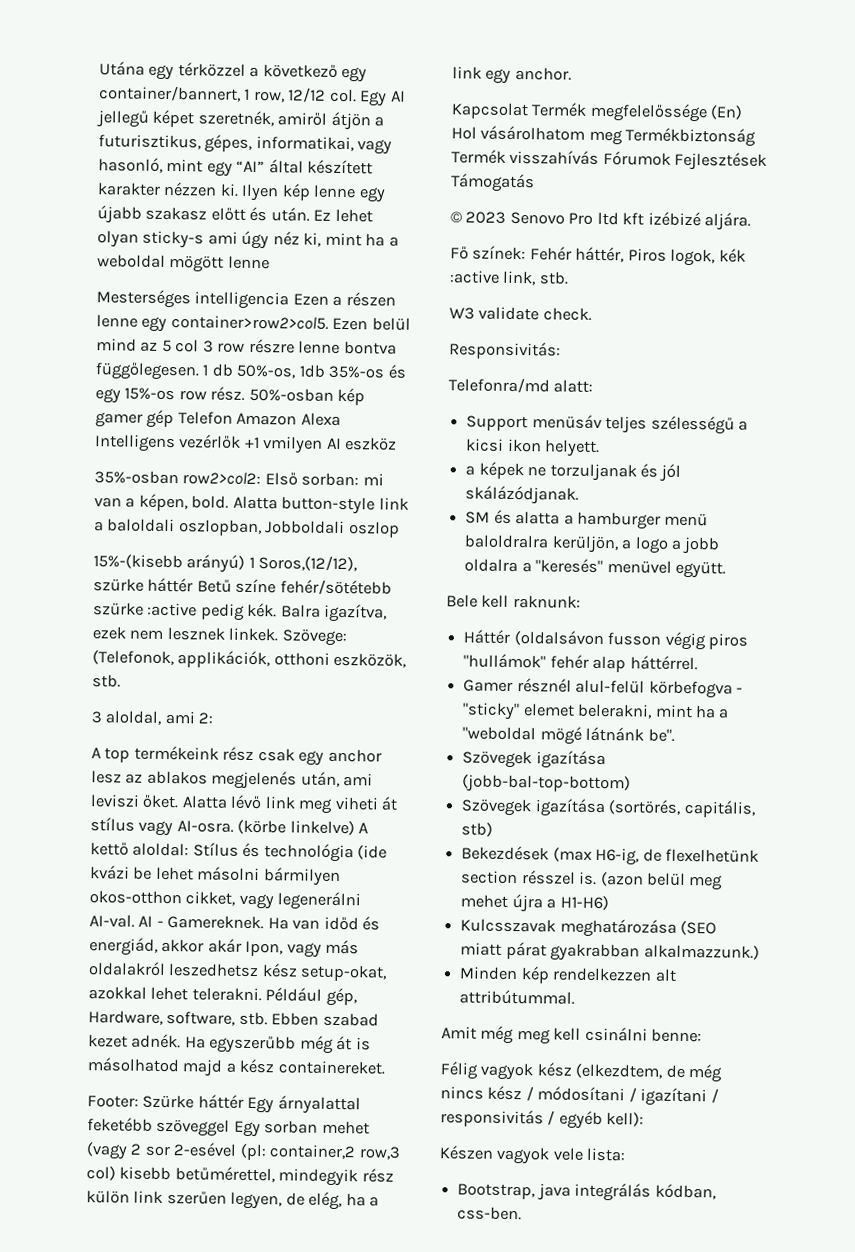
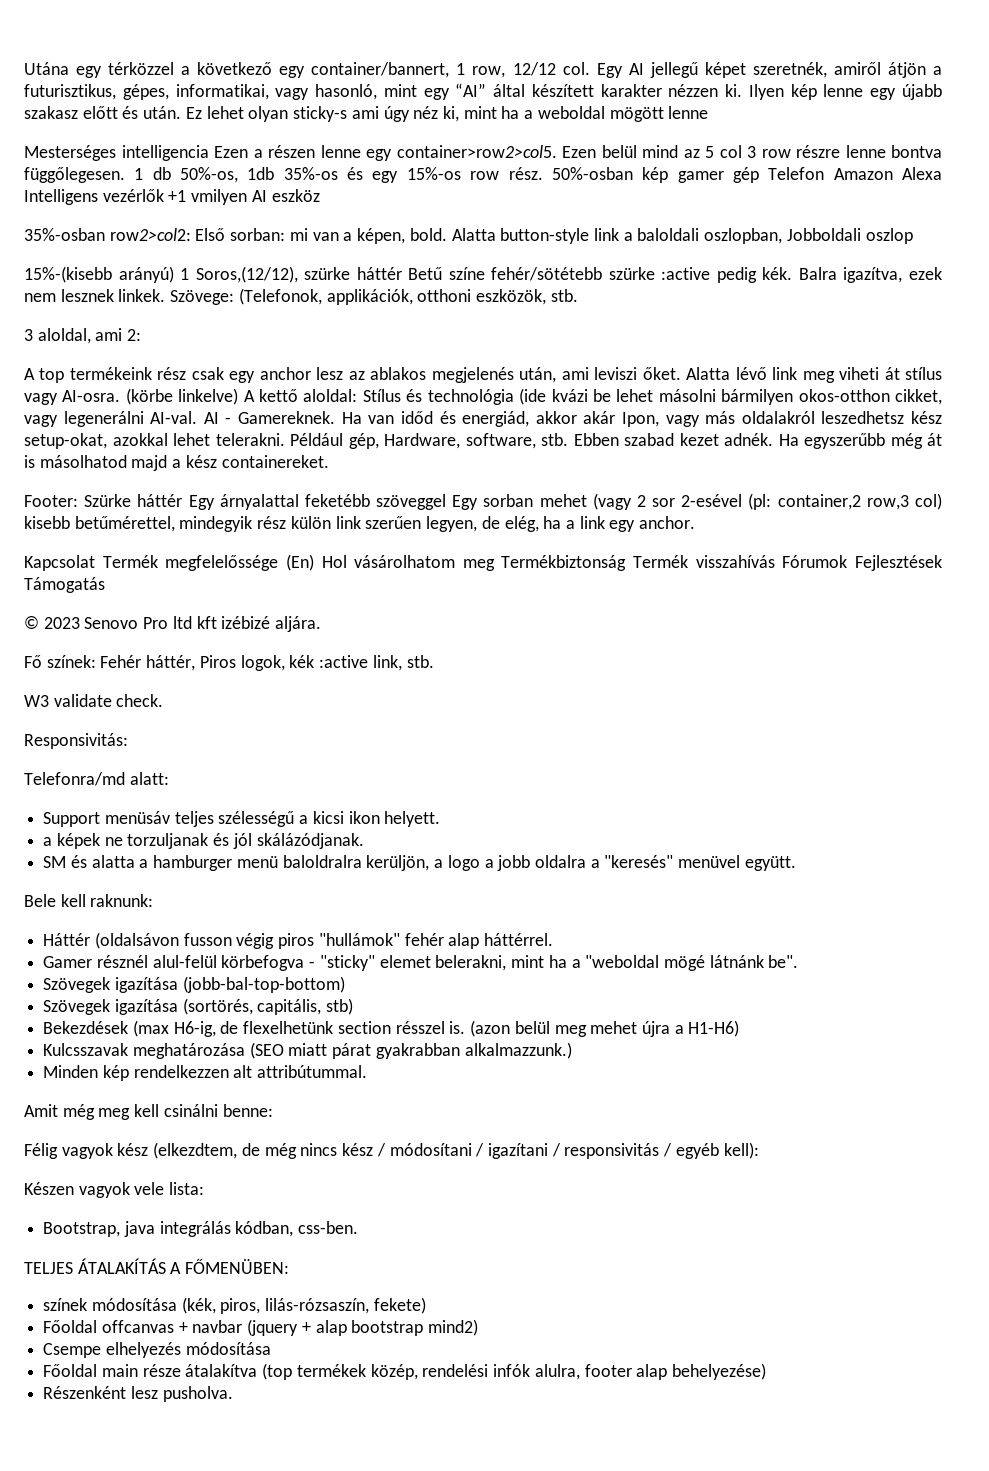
(523, 1213) none -> [24,1258,290,1274] [43,1297,426,1314] [43,1319,479,1336] [43,1342,271,1358] [43,1363,766,1380] [43,1386,233,1402] // TELJES ÁTALAKÍTÁS A FŐMENÜBEN: // színek módosítása (kék, piros, lilás-rózsaszín, fekete) // Főoldal offcanvas + navbar (jquery + alap bootstrap mind2) // Csempe elhelyezés módosítása // Főoldal main része átalakítva (top termékek közép, rendelési infók alulra, footer alap behelyezése) // Részenként lesz pusholva.

